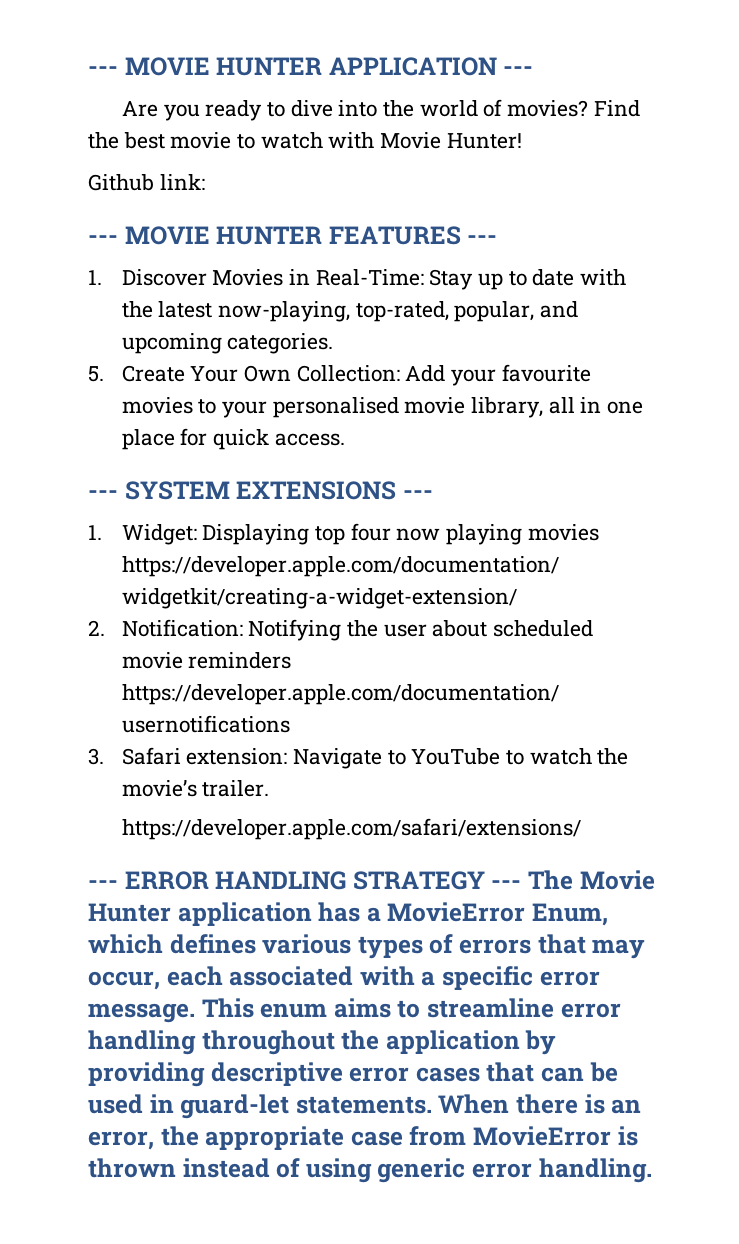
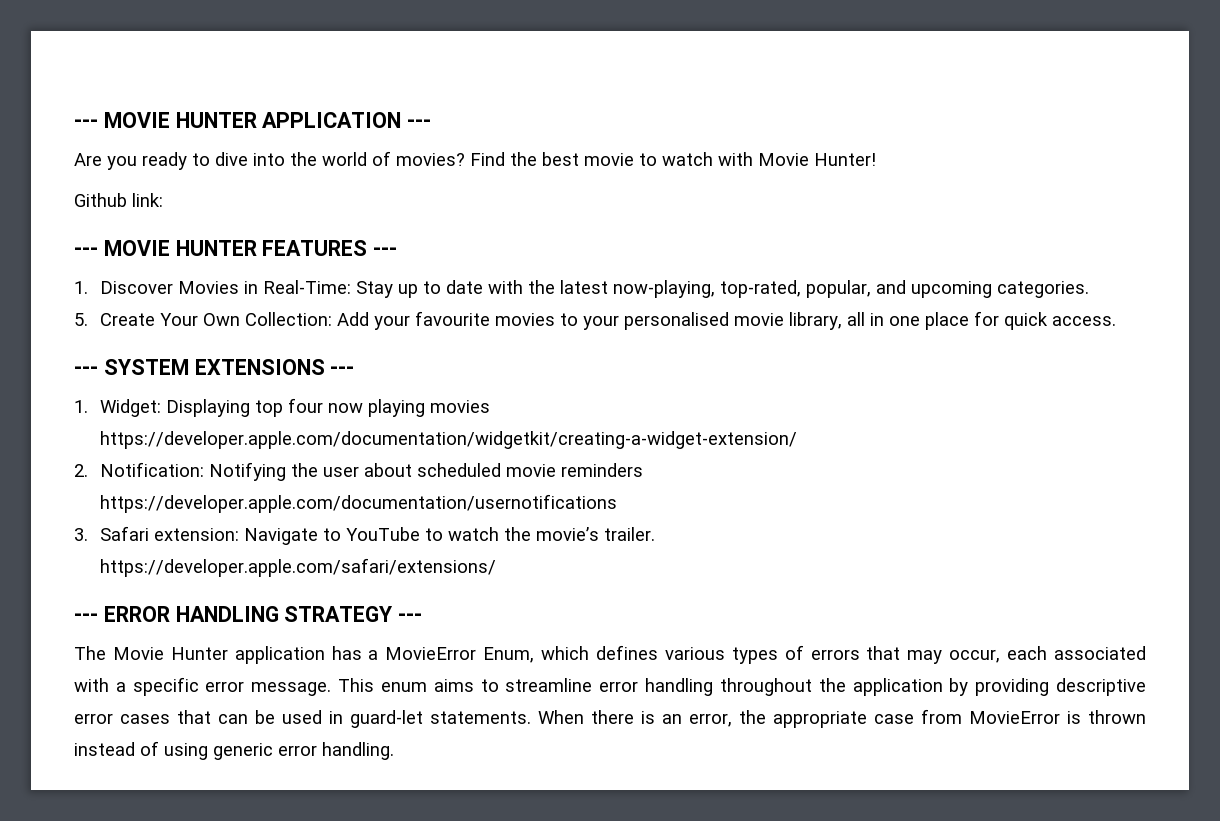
(522, 884) none -> (423, 617) //

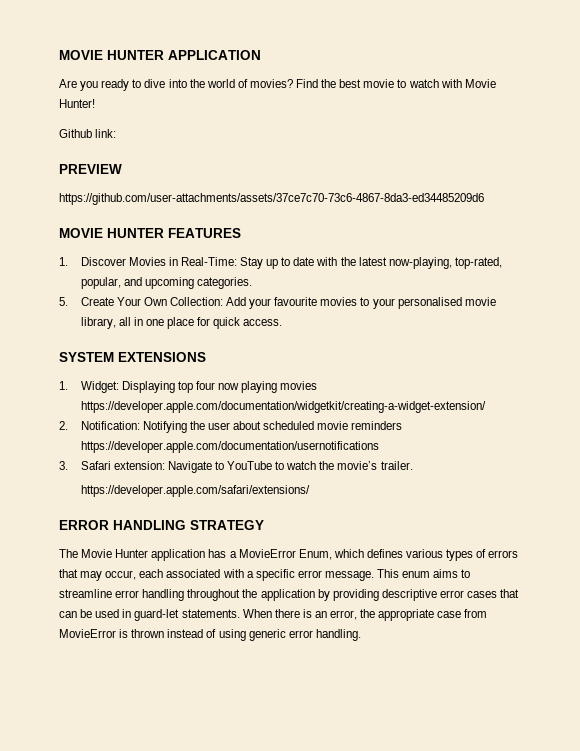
[74,119,98,128] --- -> (59, 55) none
[407,119,432,128] --- -> (261, 55) none
[74,247,98,256] --- -> [59,164,122,174] [59,193,484,205] PREVIEW // https://github.com/user-attachments/assets/37ce7c70-73c6-4867-8da3-ed34485209d6 //
[373,247,398,256] --- -> (241, 233) none
[74,366,98,375] --- -> (283, 322) none
[330,366,355,375] --- -> (206, 357) none
[74,613,98,622] --- -> (310, 491) none
[398,613,423,622] --- -> (264, 525) none

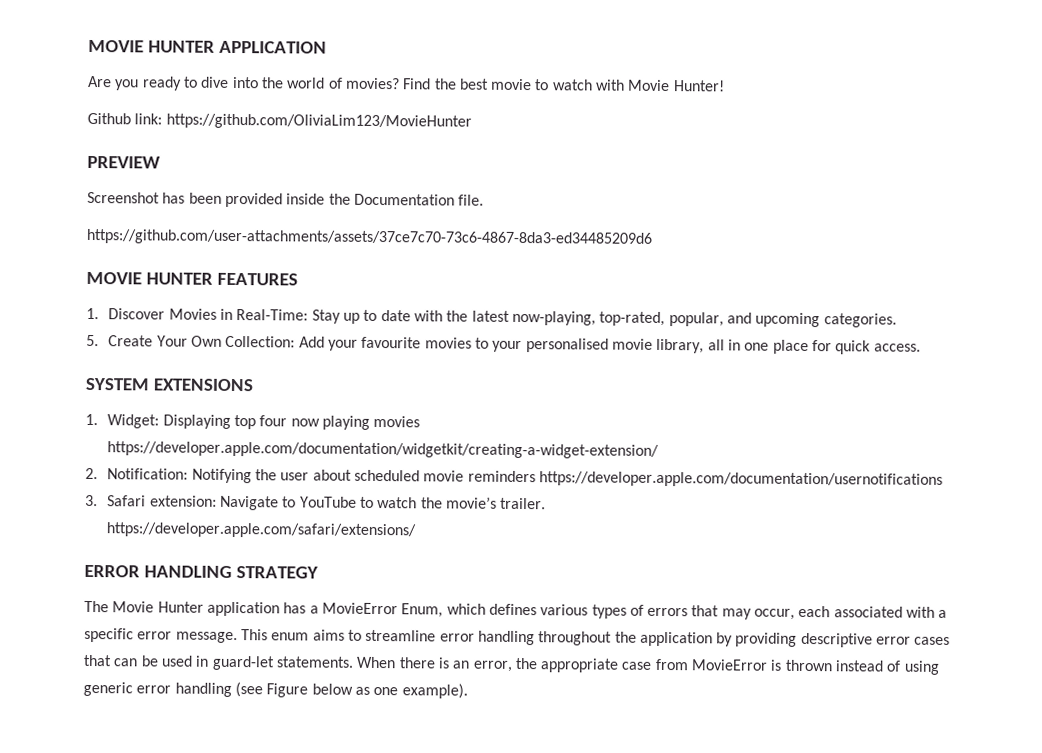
(117, 133) none -> [165,113,472,130] https://github.com/OliviaLim123/MovieHunter
(122, 169) none -> [87,191,485,208] // Screenshot has been provided inside the Documentation file.
[315,629,361,641] handling. -> [174,682,468,699] handling (see Figure below as one example).

